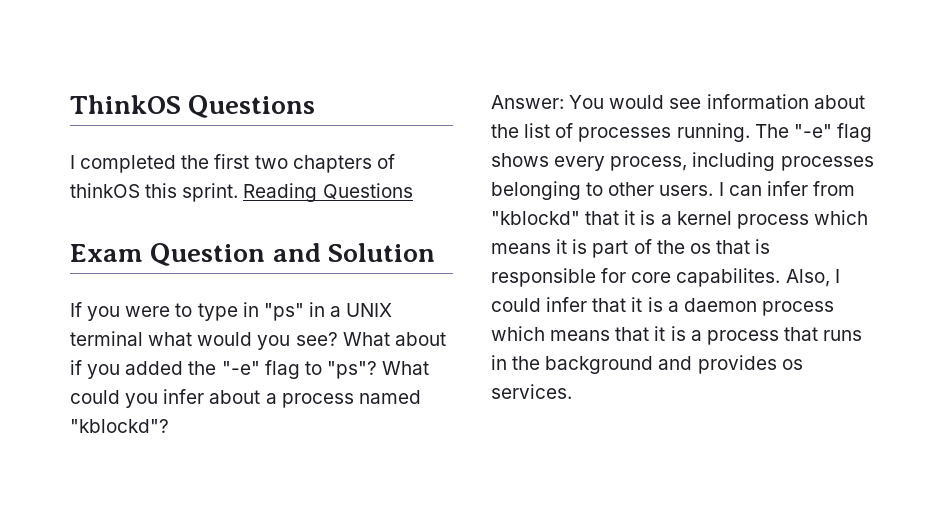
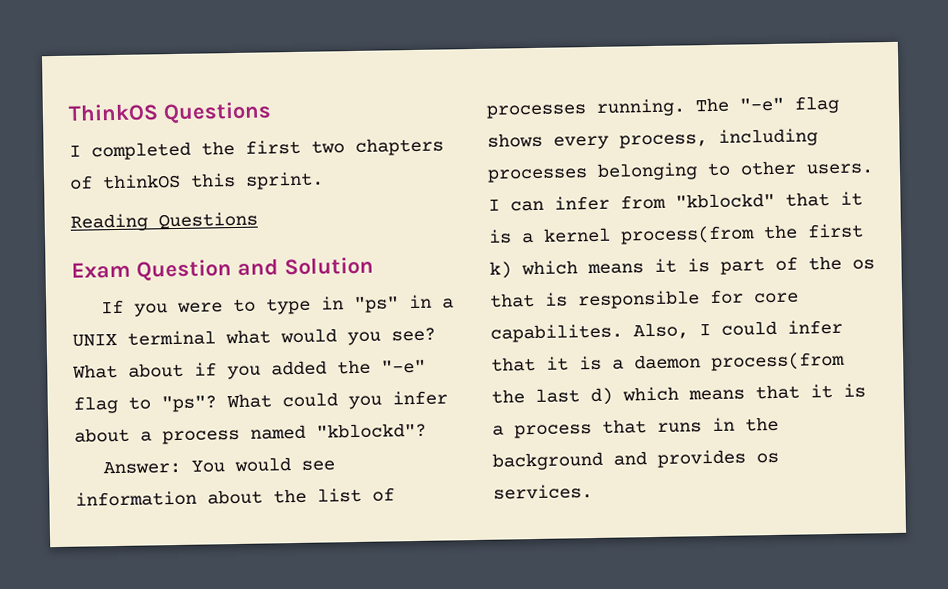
(239, 192) none -> (324, 180) //
[736,214,809,229] process -> [620,223,864,245] [489,261,512,279] process(from the first k)
[761,301,834,316] process -> [711,351,845,372] [491,387,613,406] process(from the last d)

